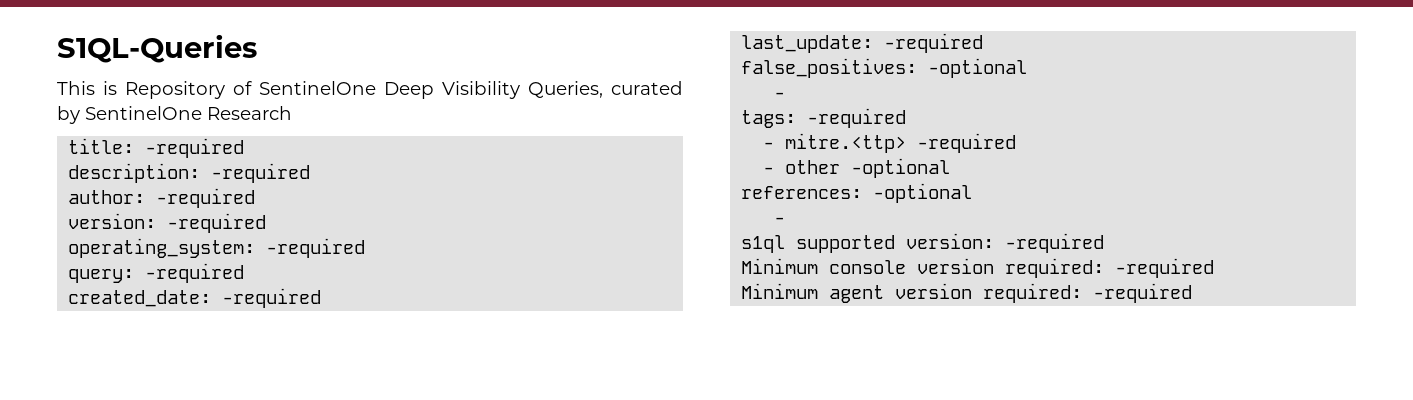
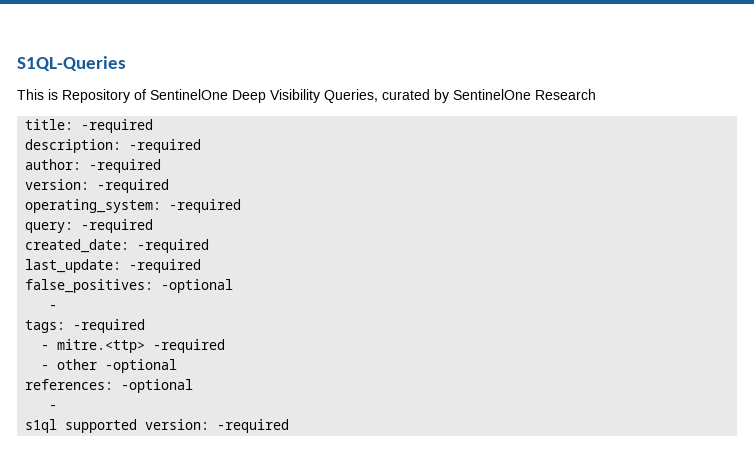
[741,258,1215,278] [741,283,1193,303] // Minimum console version required: -required // Minimum agent version required: -required -> (290, 426) none

